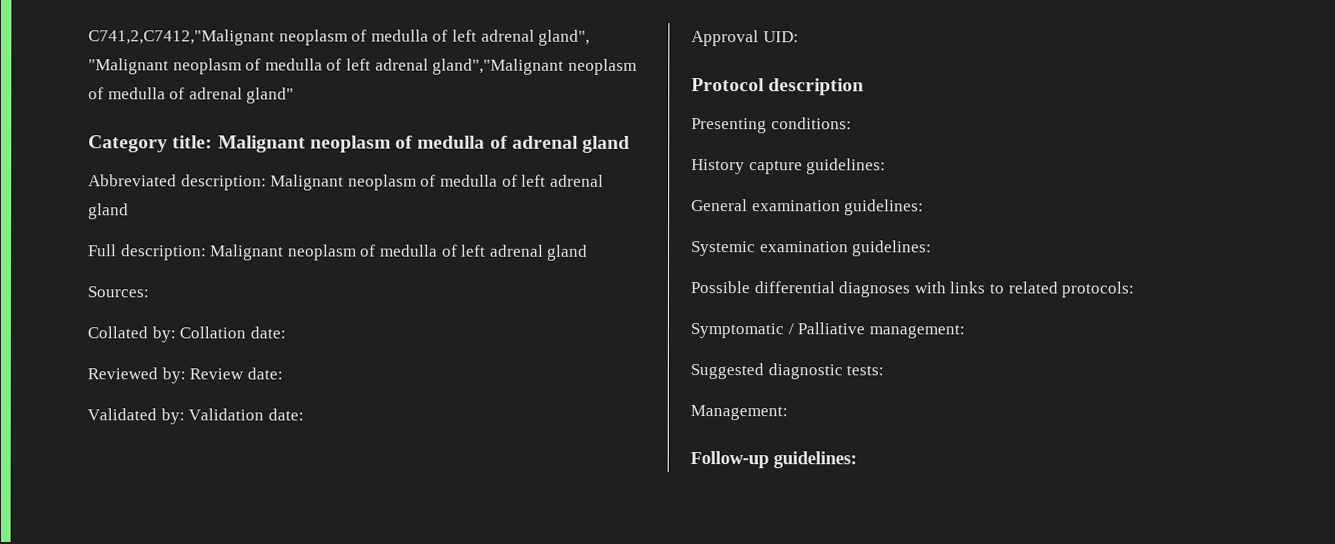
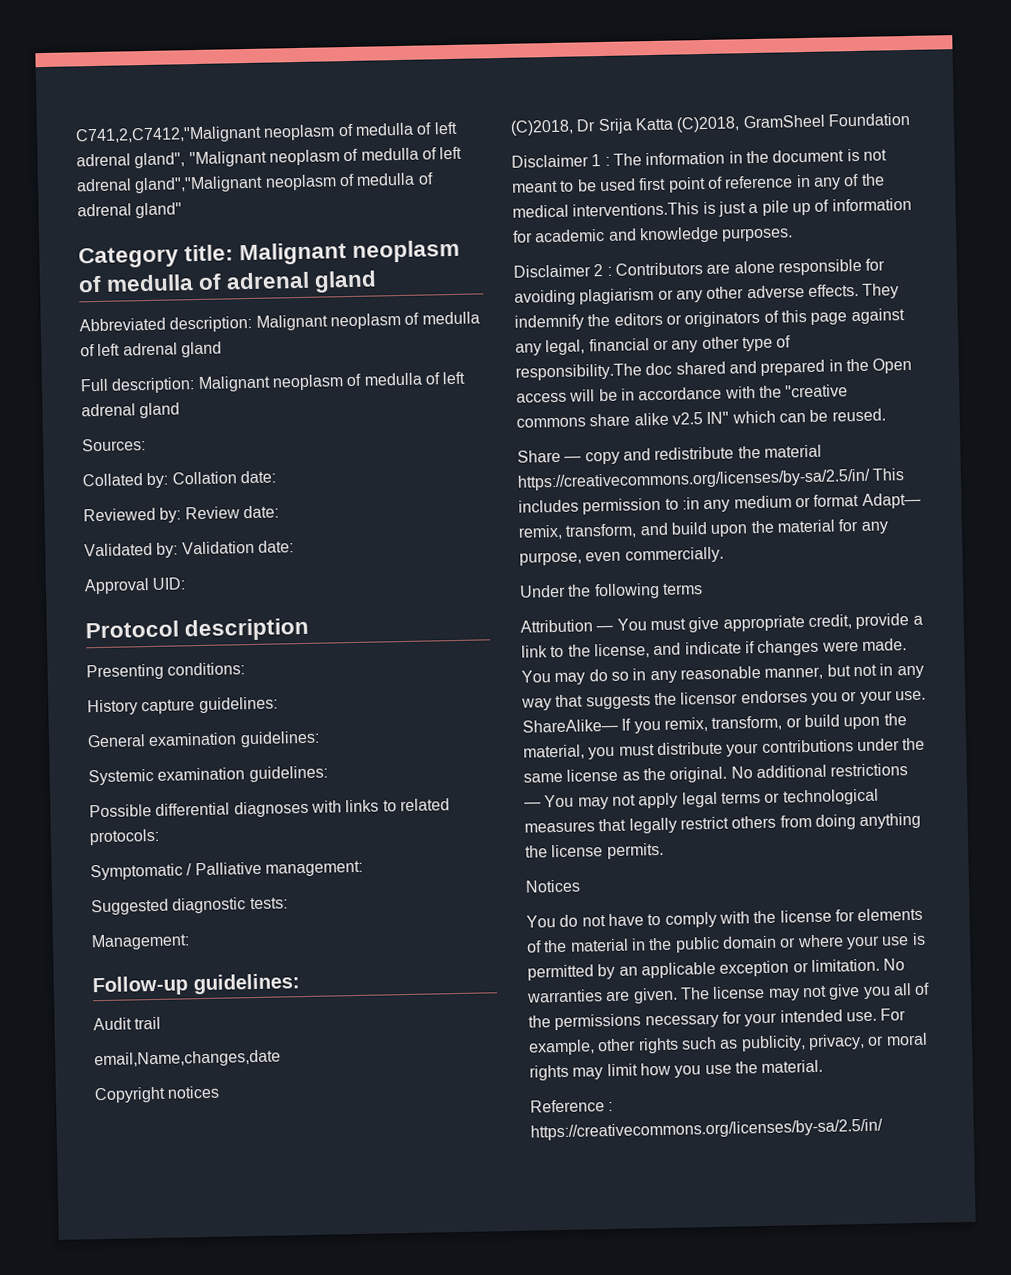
(857, 460) none -> [93,1016,162,1031] [94,1049,281,1069] [94,1085,221,1104] [510,112,910,136] [511,148,887,168] [512,173,885,193] [512,197,912,218] [512,226,794,244] [513,258,886,278] [514,283,900,306] [514,308,905,331] [515,335,792,356] [515,357,913,381] [516,384,849,403] [516,408,886,428] [517,444,822,465] [517,468,905,491] [518,492,921,515] [518,519,889,540] [519,546,724,566] [519,582,703,600] [520,613,923,633] [521,638,907,659] [521,663,924,686] [521,690,926,711] [522,713,907,734] [523,737,926,760] [523,763,909,783] [524,788,879,810] [524,812,922,834] [525,842,664,860] [525,879,581,893] [526,907,924,928] [526,932,926,953] [527,958,906,981] [526,982,931,1004] [528,1008,907,1031] [528,1032,928,1056] [529,1059,824,1081] [530,1099,614,1113] [530,1118,883,1141] // Audit trail // email,Name,changes,date // Copyright notices // (C)2018, Dr Srija Katta (C)2018, GramSheel Foundation // Disclaimer 1 : The information in the document is not meant to be used first point of reference in any of the medical interventions.This is just a pile up of information for academic and knowledge purposes. // Disclaimer 2 : Contributors are alone responsible for avoiding plagiarism or any other adverse effects. They indemnify the editors or originators of this page against any legal, financial or any other type of responsibility.The doc shared and prepared in the Open access will be in accordance with the "creative commons share alike v2.5 IN" which can be reused. // Share — copy and redistribute the material https://creativecommons.org/licenses/by-sa/2.5/in/ This includes permission to :in any medium or format Adapt— remix, transform, and build upon the material for any purpose, even commercially. // Under the following terms // Attribution — You must give appropriate credit, provide a link to the license, and indicate if changes were made. You may do so in any reasonable manner, but not in any way that suggests the licensor endorses you or your use. ShareAlike— If you remix, transform, or build upon the material, you must distribute your contributions under the same license as the original. No additional restrictions — You may not apply legal terms or technological measures that legally restrict others from doing anything the license permits. // Notices // You do not have to comply with the license for elements of the material in the public domain or where your use is permitted by an applicable exception or limitation. No warranties are given. The license may not give you all of the permissions necessary for your intended use. For example, other rights such as publicity, privacy, or moral rights may limit how you use the material. // Reference : https://creativecommons.org/licenses/by-sa/2.5/in/

